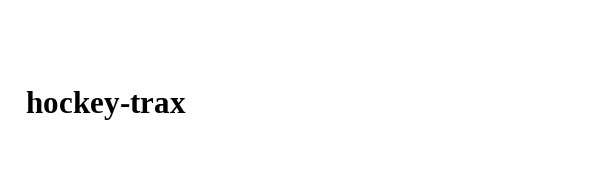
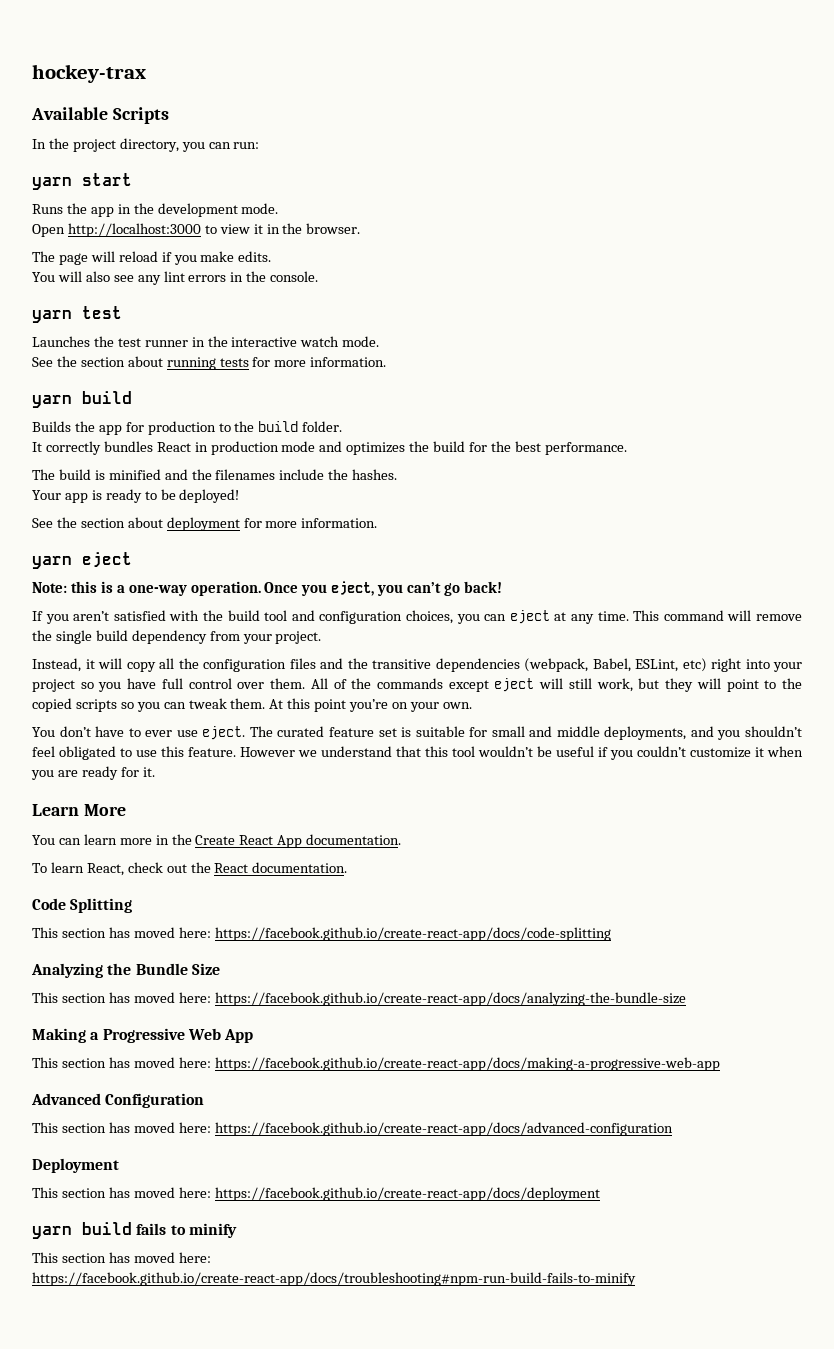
(186, 105) none -> [31,107,169,124] [32,138,260,152] [32,173,132,190] [32,203,279,217] [32,223,361,237] [32,251,272,265] [32,271,319,285] [32,306,122,323] [32,336,380,347] [32,356,387,370] [32,391,132,408] [32,421,343,435] [32,441,627,455] [32,469,398,480] [32,489,240,503] [32,517,378,531] [32,552,132,569] [32,581,502,596] [32,610,803,624] [32,630,322,644] [32,658,802,672] [32,678,803,692] [32,698,472,712] [32,726,802,740] [32,746,803,760] [31,766,155,780] [32,804,126,816] [32,834,402,848] [32,862,348,876] [32,898,133,913] [32,927,611,941] [31,963,220,978] [32,992,686,1006] [32,1028,254,1043] [32,1057,720,1071] [31,1093,205,1108] [32,1122,673,1136] [32,1158,119,1173] [32,1187,600,1201] [32,1222,237,1239] [32,1252,211,1263] [32,1272,636,1286] // Available Scripts // In the project directory, you can run: // yarn start // Runs the app in the development mode. // Open http://localhost:3000 to view it in the browser. // The page will reload if you make edits. // You will also see any lint errors in the console. // yarn test // Launches the test runner in the interactive watch mode. // See the section about running tests for more information. // yarn build // Builds the app for production to the build folder. // It correctly bundles React in production mode and optimizes the build for the best performance. // The build is minified and the filenames include the hashes. // Your app is ready to be deployed! // See the section about deployment for more information. // yarn eject // Note: this is a one-way operation. Once you eject, you can’t go back! // If you aren’t satisfied with the build tool and configuration choices, you can eject at any time. This command will remove the single build dependency from your project. // Instead, it will copy all the configuration files and the transitive dependencies (webpack, Babel, ESLint, etc) right into your project so you have full control over them. All of the commands except eject will still work, but they will point to the copied scripts so you can tweak them. At this point you’re on your own. // You don’t have to ever use eject. The curated feature set is suitable for small and middle deployments, and you shouldn’t feel obligated to use this feature. However we understand that this tool wouldn’t be useful if you couldn’t customize it when you are ready for it. // Learn More // You can learn more in the Create React App documentation. // To learn React, check out the React documentation. // Code Splitting // This section has moved here: https://facebook.github.io/create-react-app/docs/code-splitting // Analyzing the Bundle Size // This section has moved here: https://facebook.github.io/create-react-app/docs/analyzing-the-bundle-size // Making a Progressive Web App // This section has moved here: https://facebook.github.io/create-react-app/docs/making-a-progressive-web-app // Advanced Configuration // This section has moved here: https://facebook.github.io/create-react-app/docs/advanced-configuration // Deployment // This section has moved here: https://facebook.github.io/create-react-app/docs/deployment // yarn build fails to minify // This section has moved here: https://facebook.github.io/create-react-app/docs/troubleshooting#npm-run-build-fails-to-minify

